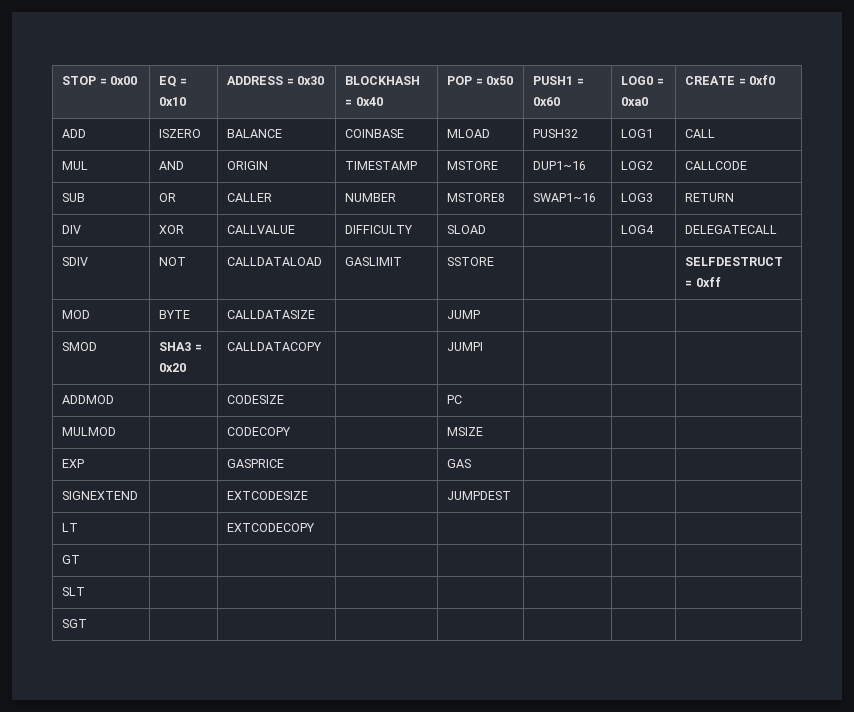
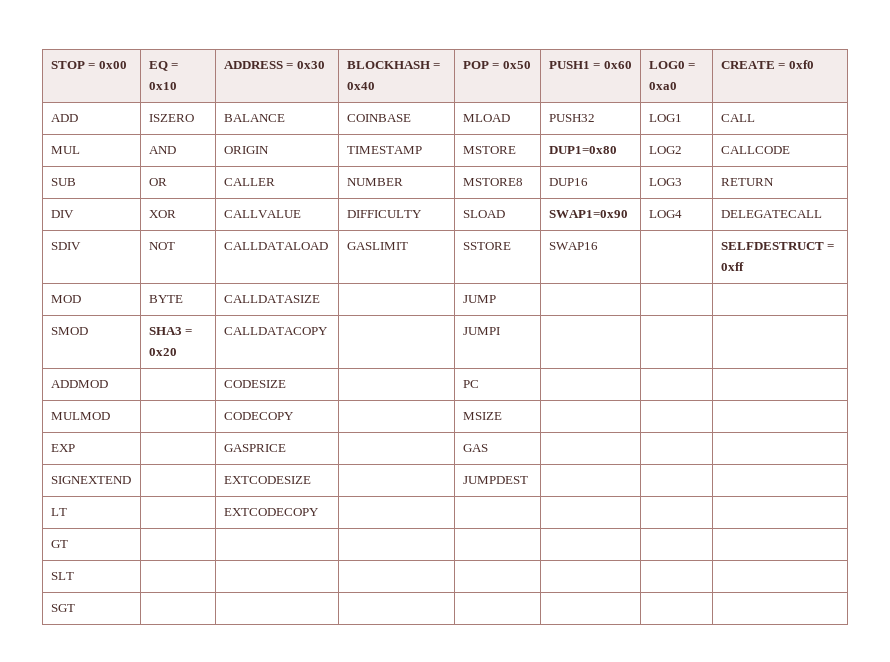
[533,161,587,170] DUP1~16 -> [548,146,617,154] DUP1=0x80
[533,193,597,202] SWAP1~16 -> [548,178,588,186] DUP16
(487, 229) none -> [548,210,628,218] SWAP1=0x90
(495, 261) none -> [548,242,598,250] SWAP16

